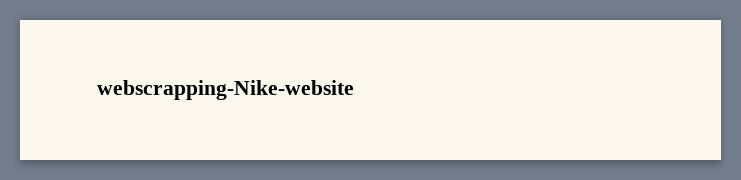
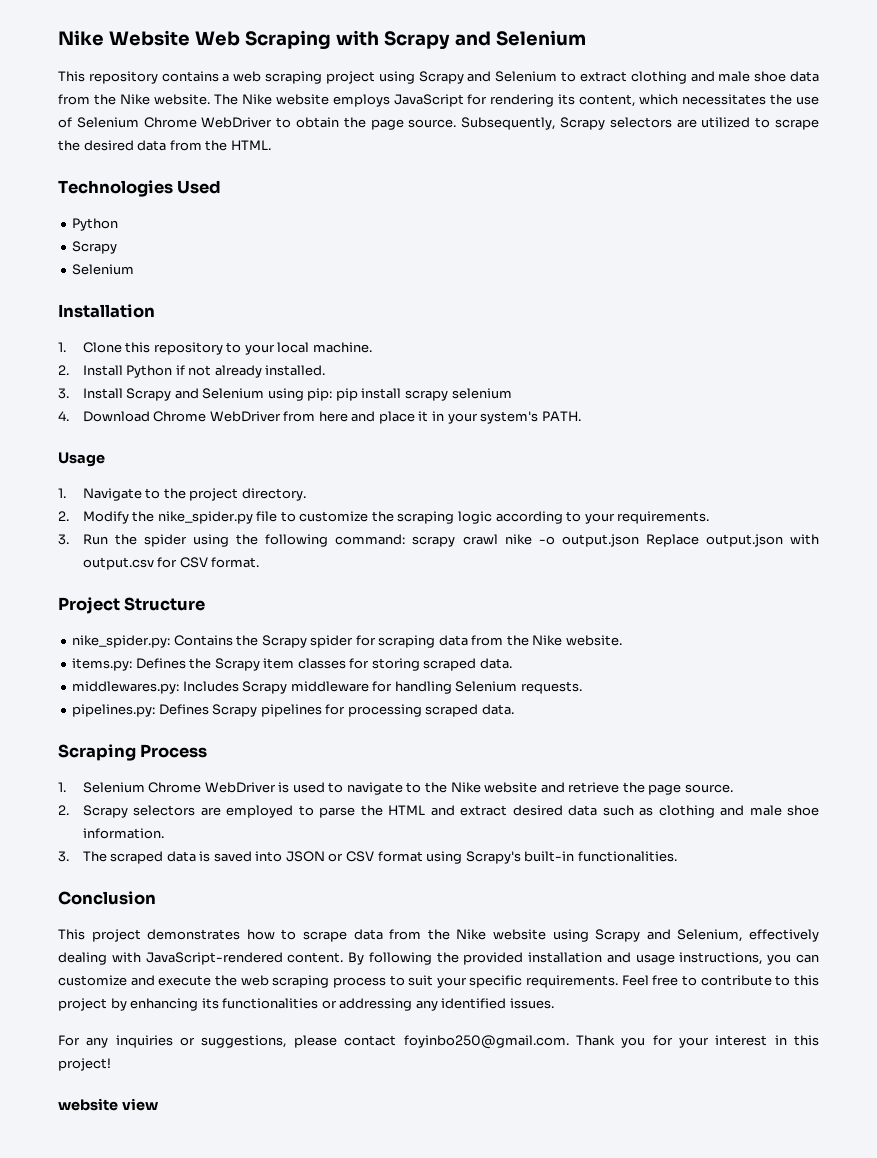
[97,80,354,100] webscrapping-Nike-website -> [58,30,586,50] [58,71,820,84] [58,94,819,107] [58,117,819,130] [58,140,271,151] [58,180,222,197] [72,218,119,231] [72,241,118,254] [72,264,135,275] [58,304,155,318] [58,342,372,355] [58,365,326,378] [58,388,512,401] [58,411,581,424] [58,452,105,467] [58,488,306,501] [58,511,710,524] [58,534,819,547] [82,557,260,570] [58,597,206,614] [72,635,622,648] [72,658,512,671] [72,681,582,694] [72,704,514,717] [58,744,208,761] [58,782,733,795] [58,805,820,818] [82,828,164,839] [58,851,677,864] [58,891,156,905] [58,929,820,942] [58,952,819,965] [58,975,819,988] [58,998,554,1011] [58,1035,820,1049] [58,1058,111,1071] [58,1098,158,1111] Nike Website Web Scraping with Scrapy and Selenium // This repository contains a web scraping project using Scrapy and Selenium to extract clothing and male shoe data from the Nike website. The Nike website employs JavaScript for rendering its content, which necessitates the use of Selenium Chrome WebDriver to obtain the page source. Subsequently, Scrapy selectors are utilized to scrape the desired data from the HTML. // Technologies Used // Python // Scrapy // Selenium // Installation // 1. Clone this repository to your local machine. // 2. Install Python if not already installed. // 3. Install Scrapy and Selenium using pip: pip install scrapy selenium // 4. Download Chrome WebDriver from here and place it in your system's PATH. // Usage // 1. Navigate to the project directory. // 2. Modify the nike_spider.py file to customize the scraping logic according to your requirements. // 3. Run the spider using the following command: scrapy crawl nike -o output.json Replace output.json with output.csv for CSV format. // Project Structure // nike_spider.py: Contains the Scrapy spider for scraping data from the Nike website. // items.py: Defines the Scrapy item classes for storing scraped data. // middlewares.py: Includes Scrapy middleware for handling Selenium requests. // pipelines.py: Defines Scrapy pipelines for processing scraped data. // Scraping Process // 1. Selenium Chrome WebDriver is used to navigate to the Nike website and retrieve the page source. // 2. Scrapy selectors are employed to parse the HTML and extract desired data such as clothing and male shoe information. // 3. The scraped data is saved into JSON or CSV format using Scrapy's built-in functionalities. // Conclusion // This project demonstrates how to scrape data from the Nike website using Scrapy and Selenium, effectively dealing with JavaScript-rendered content. By following the provided installation and usage instructions, you can customize and execute the web scraping process to suit your specific requirements. Feel free to contribute to this project by enhancing its functionalities or addressing any identified issues. // For any inquiries or suggestions, please contact foyinbo250@gmail.com. Thank you for your interest in this project! // website view

